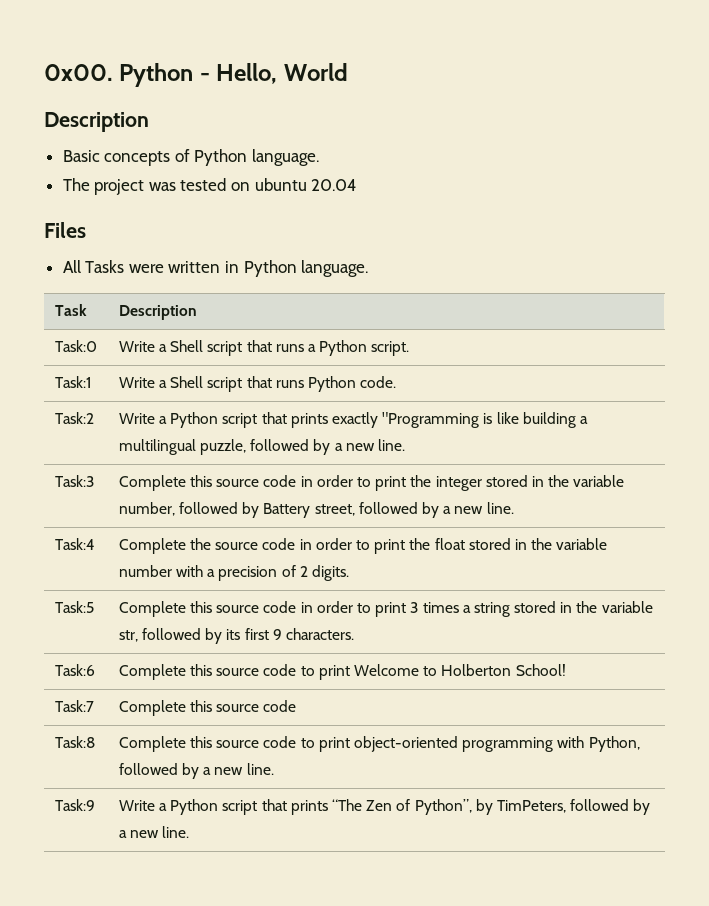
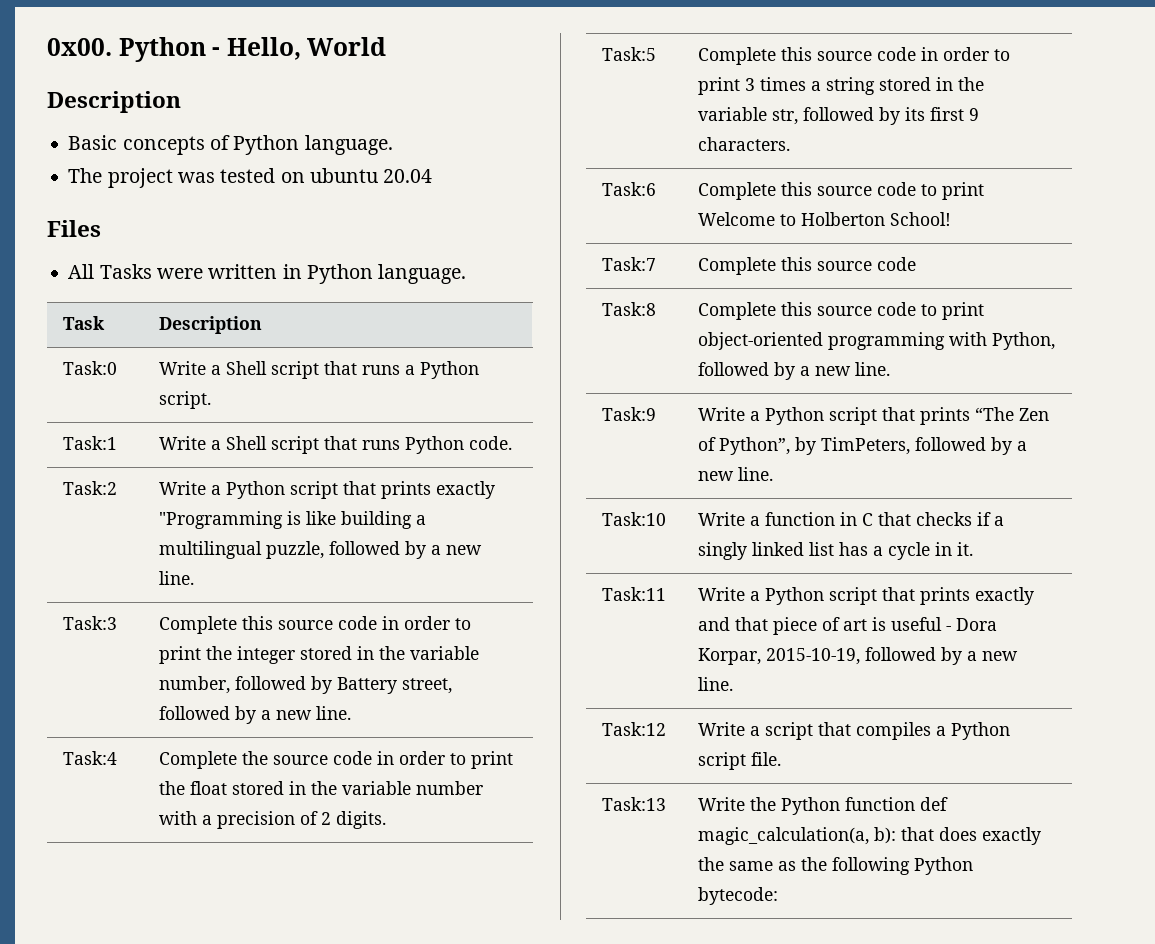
(190, 832) none -> [601,512,666,526] [697,512,1004,526] [697,542,973,560] [601,587,666,601] [697,587,1034,605] [697,617,997,635] [697,647,1018,665] [697,677,733,691] [601,722,666,736] [697,722,1010,740] [697,752,781,770] [601,797,666,811] [697,797,948,815] [697,827,1041,845] [697,857,973,875] [697,887,778,905] // Task:10 | Write a function in C that checks if a singly linked list has a cycle in it. // Task:11 | Write a Python script that prints exactly and that piece of art is useful - Dora Korpar, 2015-10-19, followed by a new line. // Task:12 | Write a script that compiles a Python script file. // Task:13 | Write the Python function def magic_calculation(a, b): that does exactly the same as the following Python bytecode:

